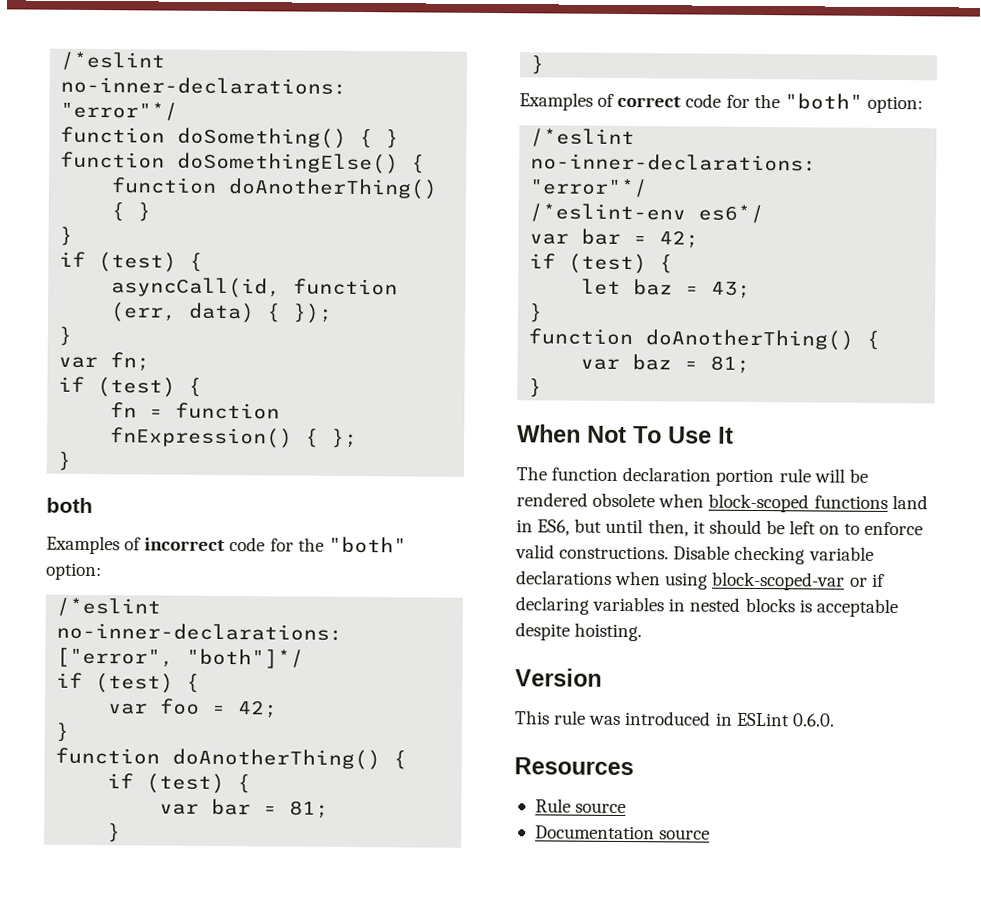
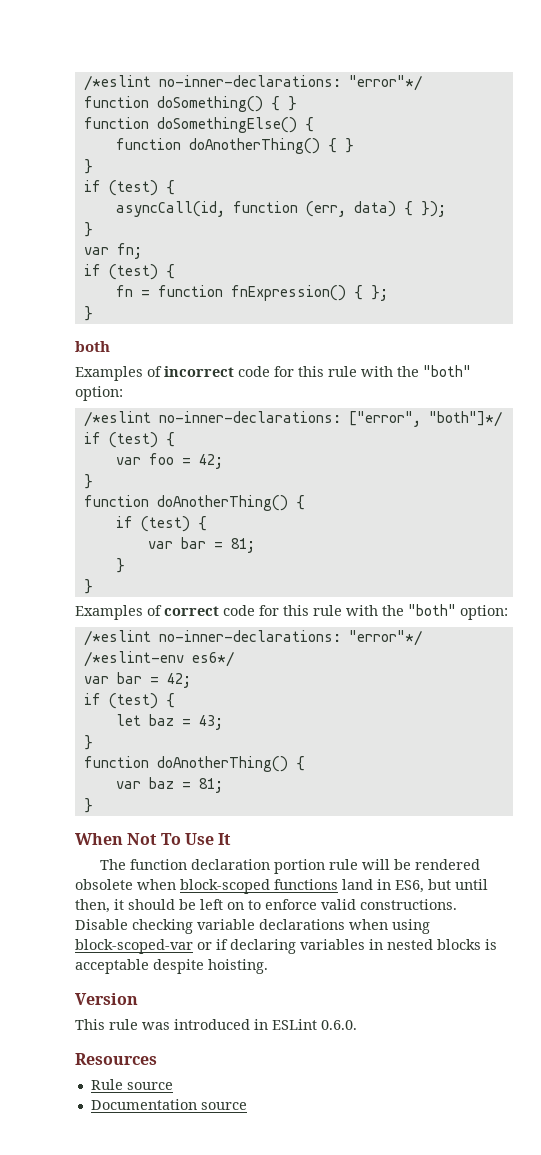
(294, 545) none -> [298,366,393,377] this rule with
(750, 101) none -> [283,605,378,616] this rule with

